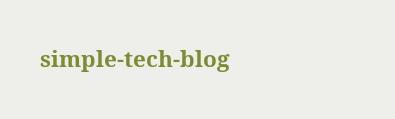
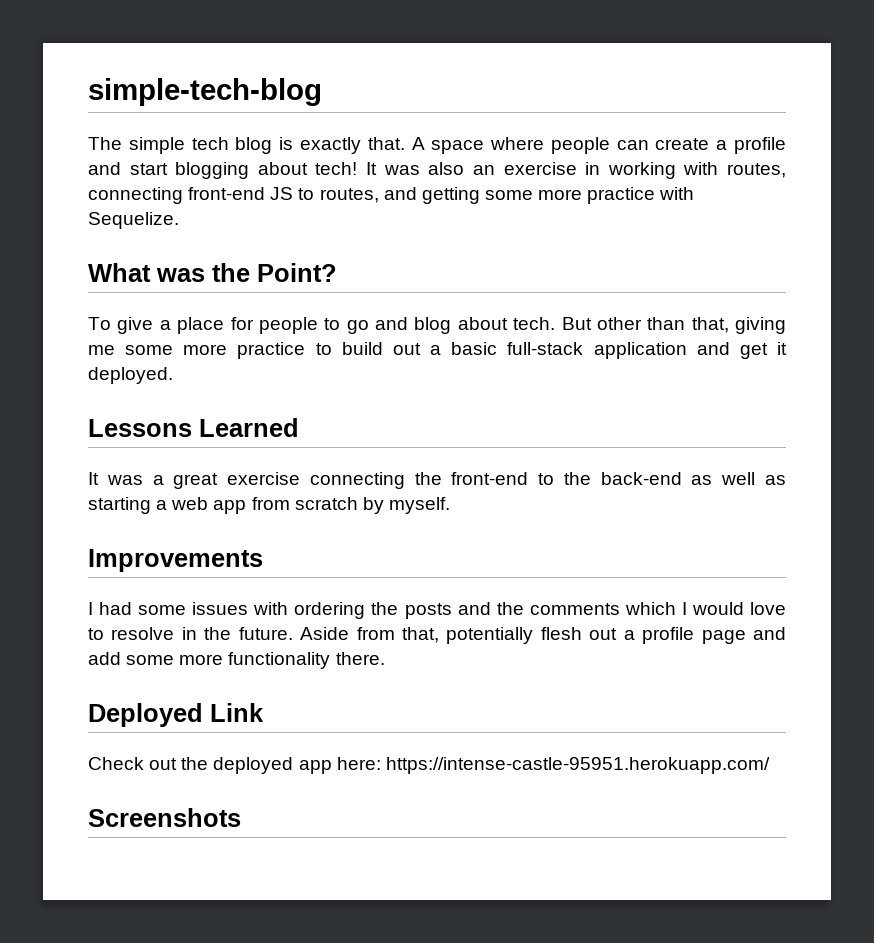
(230, 61) none -> [88,137,787,154] [88,162,786,179] [88,187,695,204] [88,212,179,229] [88,263,337,282] [88,317,786,334] [88,342,787,359] [88,367,173,384] [88,418,299,437] [88,472,786,489] [88,497,450,514] [88,549,263,572] [88,602,786,619] [88,627,787,644] [88,652,385,669] [88,703,264,727] [88,757,770,774] [88,808,241,827] // The simple tech blog is exactly that. A space where people can create a profile and start blogging about tech! It was also an exercise in working with routes, connecting front-end JS to routes, and getting some more practice with Sequelize. // What was the Point? // To give a place for people to go and blog about tech. But other than that, giving me some more practice to build out a basic full-stack application and get it deployed. // Lessons Learned // It was a great exercise connecting the front-end to the back-end as well as starting a web app from scratch by myself. // Improvements // I had some issues with ordering the posts and the comments which I would love to resolve in the future. Aside from that, potentially flesh out a profile page and add some more functionality there. // Deployed Link // Check out the deployed app here: https://intense-castle-95951.herokuapp.com/ // Screenshots

